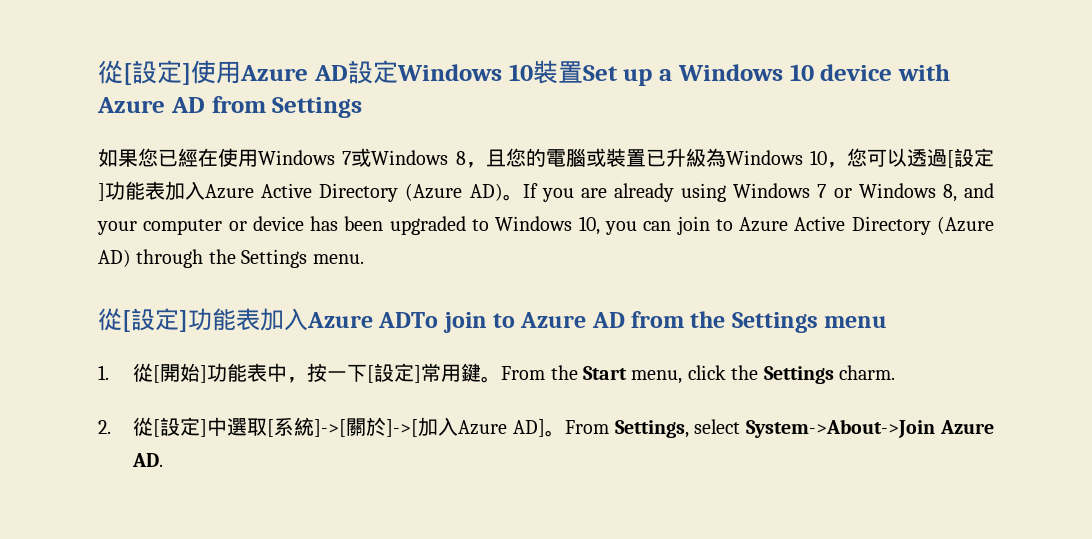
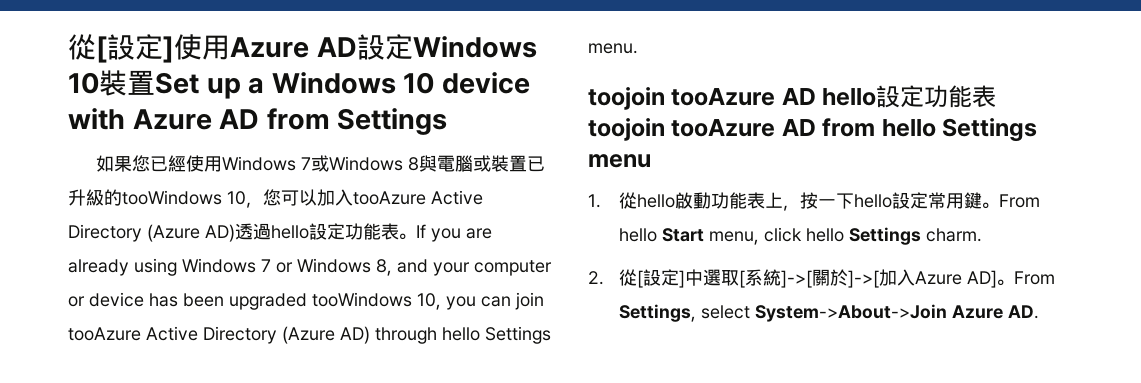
[198,148,218,167] 在 -> (186, 163) none
[465,148,546,168] ，且您的 -> [418,155,437,172] 與
[705,148,803,167] 為Windows -> [104,189,222,206] 的tooWindows
[907,148,994,168] [98,181,503,202] 透過[設定]功能表加入Azure Active Directory (Azure AD) -> [317,189,483,206] [68,223,399,242] 加入tooAzure Active Directory (Azure AD)透過hello設定功能表
[472,216,573,231] to Windows -> [312,292,412,307] tooWindows
[715,217,789,232] to Azure -> [68,327,141,341] tooAzure
[208,249,236,264] the -> [442,327,480,341] hello
[98,308,726,333] 從[設定]功能表加入Azure ADTo join to Azure AD from the -> [588,85,997,110] [588,118,936,141] toojoin tooAzure AD hello設定功能表toojoin tooAzure AD from hello
[153,363,422,383] [開始]功能表中，按一下[設定] -> [637,192,929,211] hello啟動功能表上，按一下hello設定
[550,365,578,380] the -> [619,228,658,242] hello
[731,365,759,380] the -> [806,228,845,242] hello

